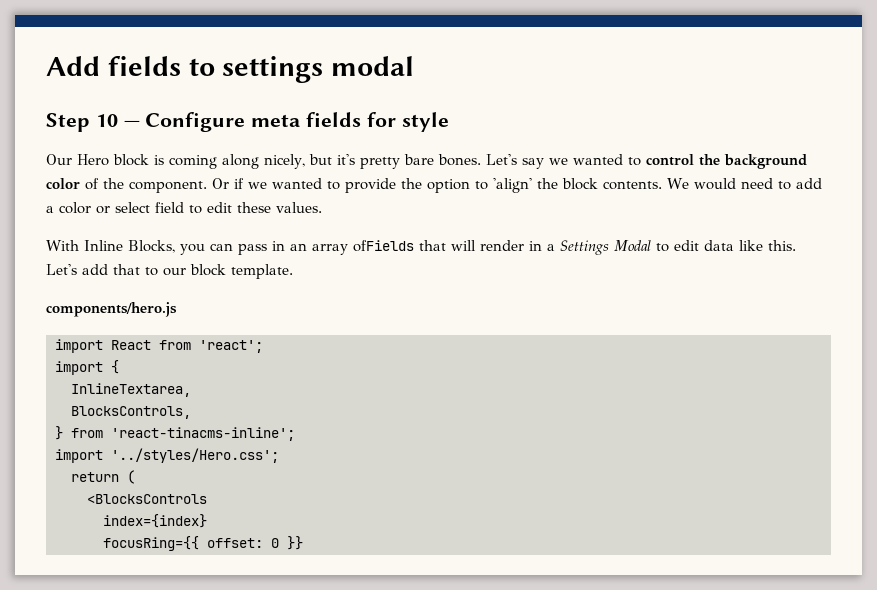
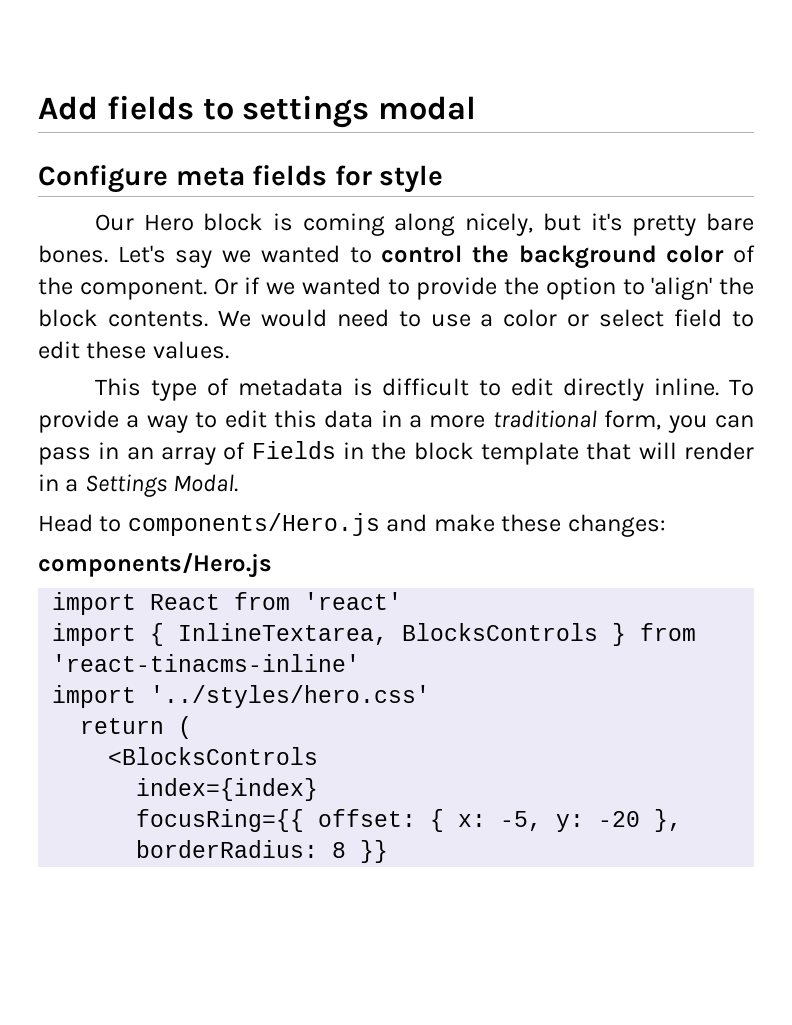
[46,113,140,132] Step 10 — -> (477, 108) none
[795,178,822,189] add -> [430,314,471,327] use
[46,240,175,253] With Inline Blocks, -> [94,378,754,401] [38,410,662,433] This type of metadata is difficult to edit directly inline. To provide a way to edit this data in a more traditional form,
[353,240,414,252] ofFields -> [223,441,579,465] of Fields in the block template
[614,240,796,252] [46,264,293,279] [46,302,177,317] Modal to edit data like this. Let's add that to our block template. // components/hero.js -> [173,474,239,492] [38,513,666,537] [38,553,272,578] Modal. // Head to components/Hero.js and make these changes: // components/Hero.js
[199,340,263,353] 'react'; -> [304,592,403,610] 'react'
(119, 367) // -> (165, 634) none
[71,406,191,419] // BlocksControls, // -> [402,623,599,641] BlocksControls
[111,427,295,441] [55,448,279,463] 'react-tinacms-inline'; // import '../styles/Hero.css'; -> [52,654,361,672] [52,685,431,708] 'react-tinacms-inline' // import '../styles/hero.css'
[271,538,279,548] 0 -> [430,809,683,832] [136,840,347,858] { x: -5, y: -20 }, borderRadius: 8

